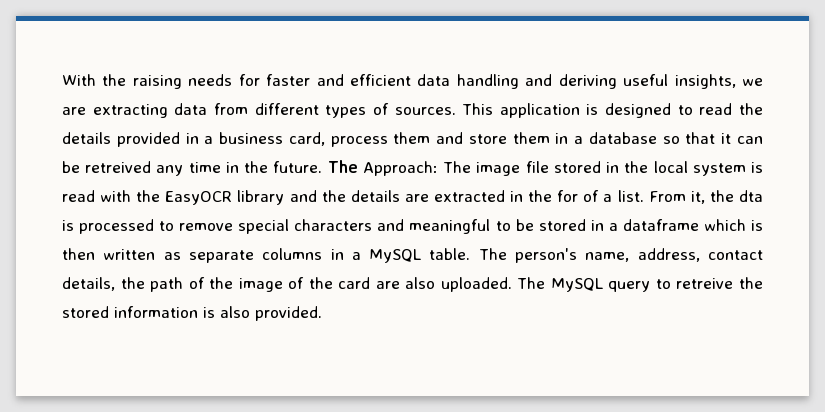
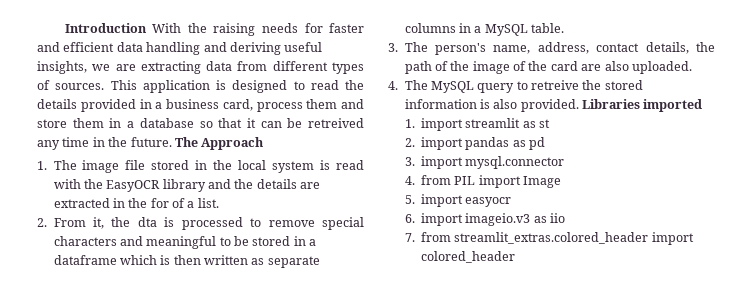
(62, 80) none -> [64,23,147,33] Introduction
[362,161,438,176] Approach: -> [201,137,265,150] [37,161,47,170] Approach // 1.
(644, 196) none -> [37,218,47,227] // 2.
(471, 254) none -> [388,43,398,52] // 3.
(512, 284) none -> [388,81,398,90] // 4.
(322, 313) none -> [582,99,703,112] [404,118,551,131] [404,137,546,150] [404,156,565,169] [404,175,562,188] [404,194,512,207] [404,213,566,226] [404,232,694,245] [421,251,516,263] Libraries imported // 1. import streamlit as st // 2. import pandas as pd // 3. import mysql.connector // 4. from PIL import Image // 5. import easyocr // 6. import imageio.v3 as iio // 7. from streamlit_extras.colored_header import colored_header

